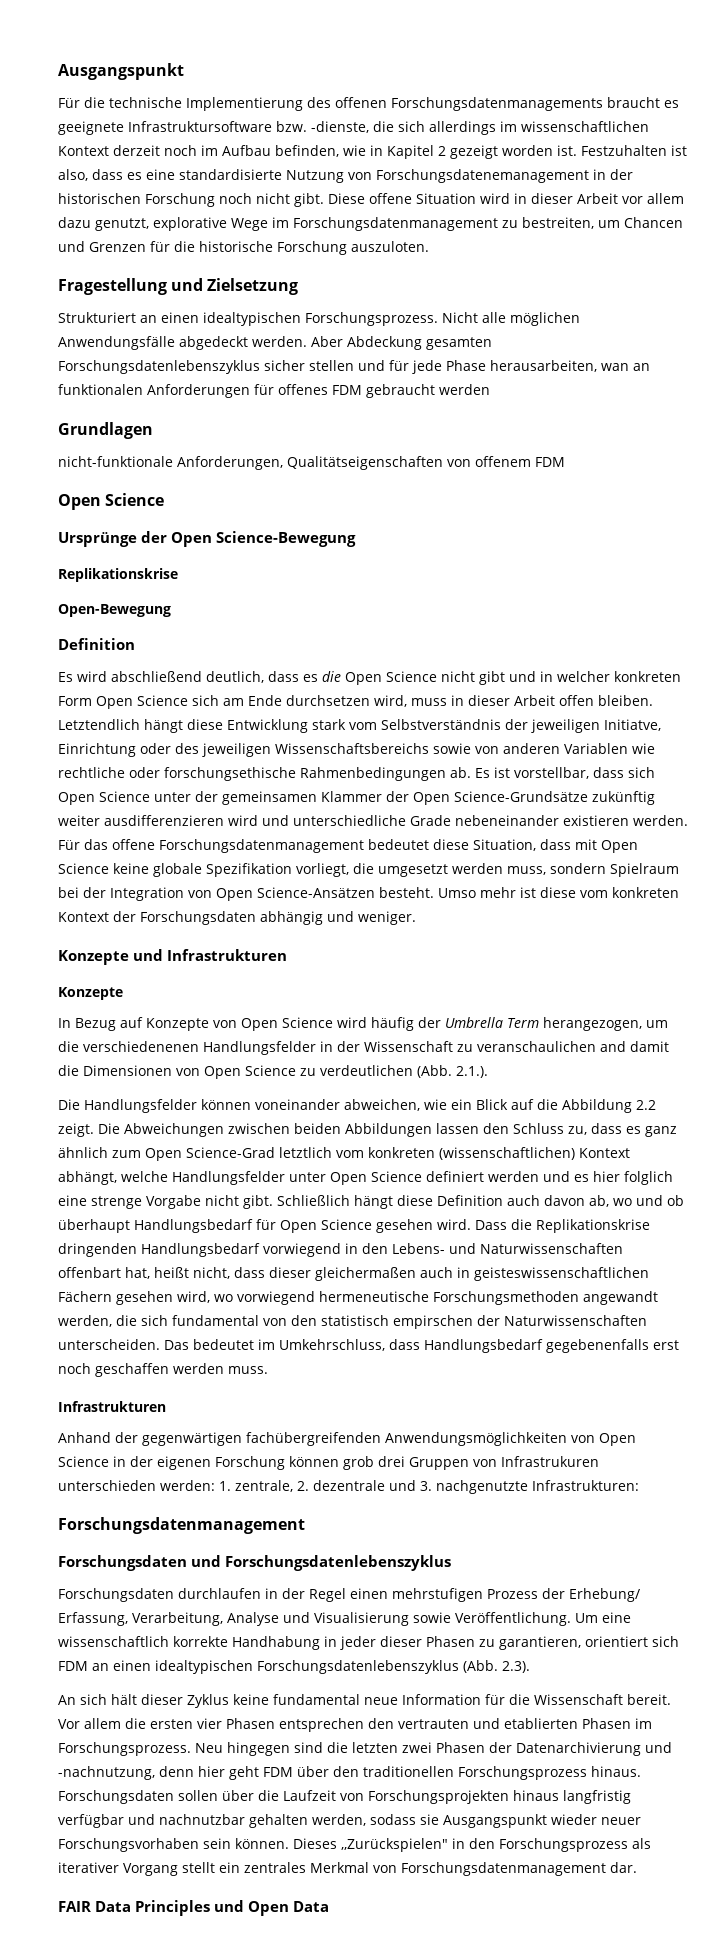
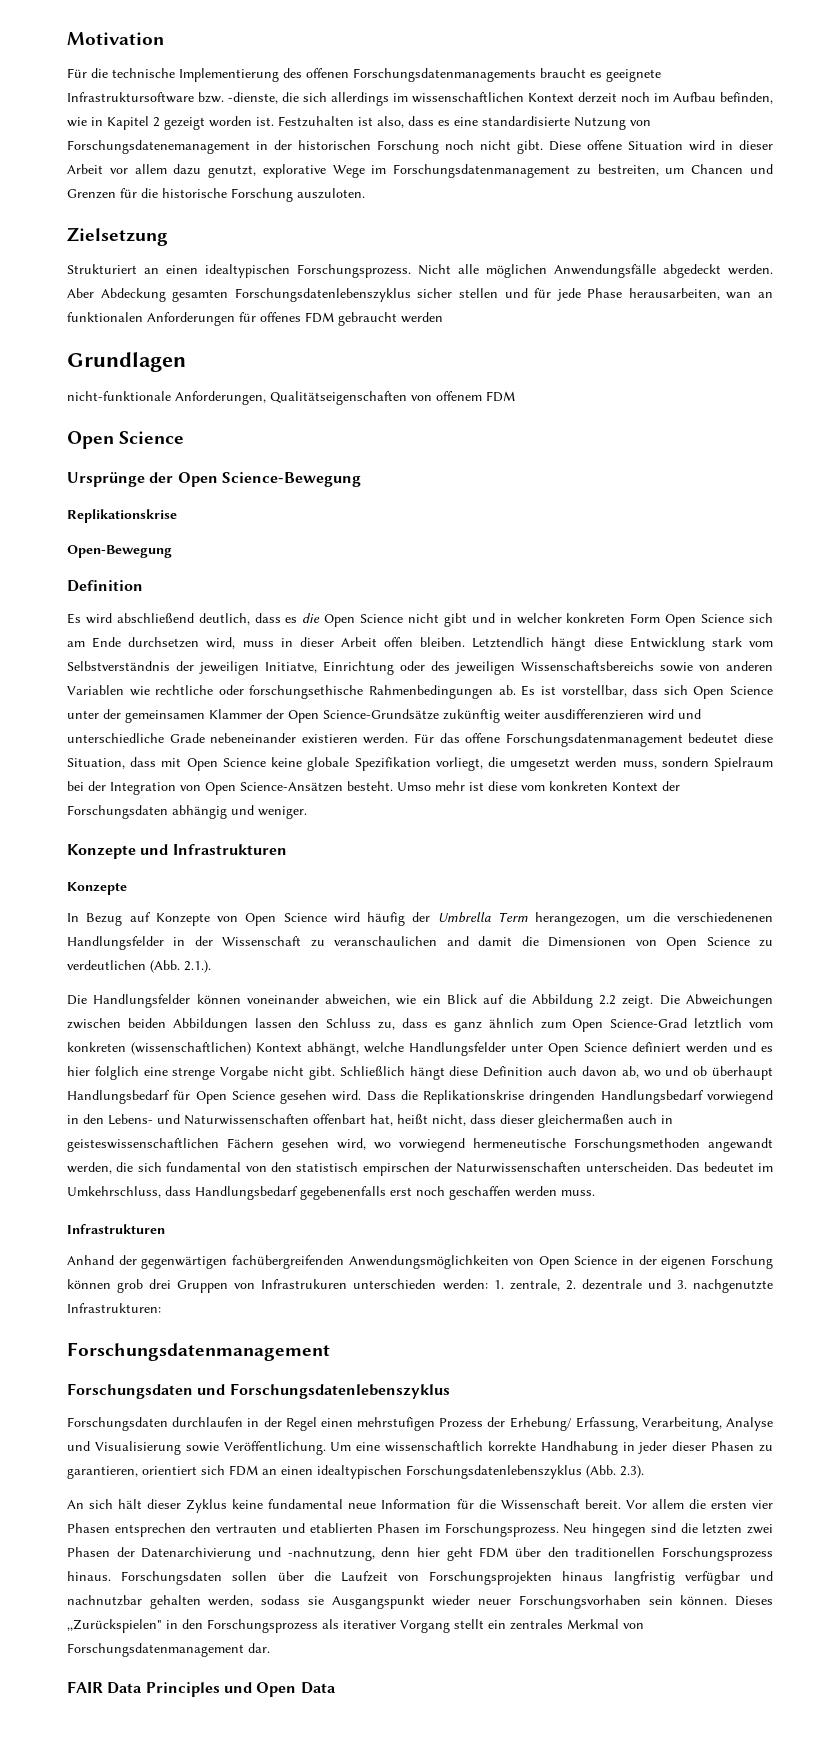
[58,63,184,80] Ausgangspunkt -> [67,32,164,45] Motivation
[58,278,204,295] Fragestellung und -> (365, 193) none

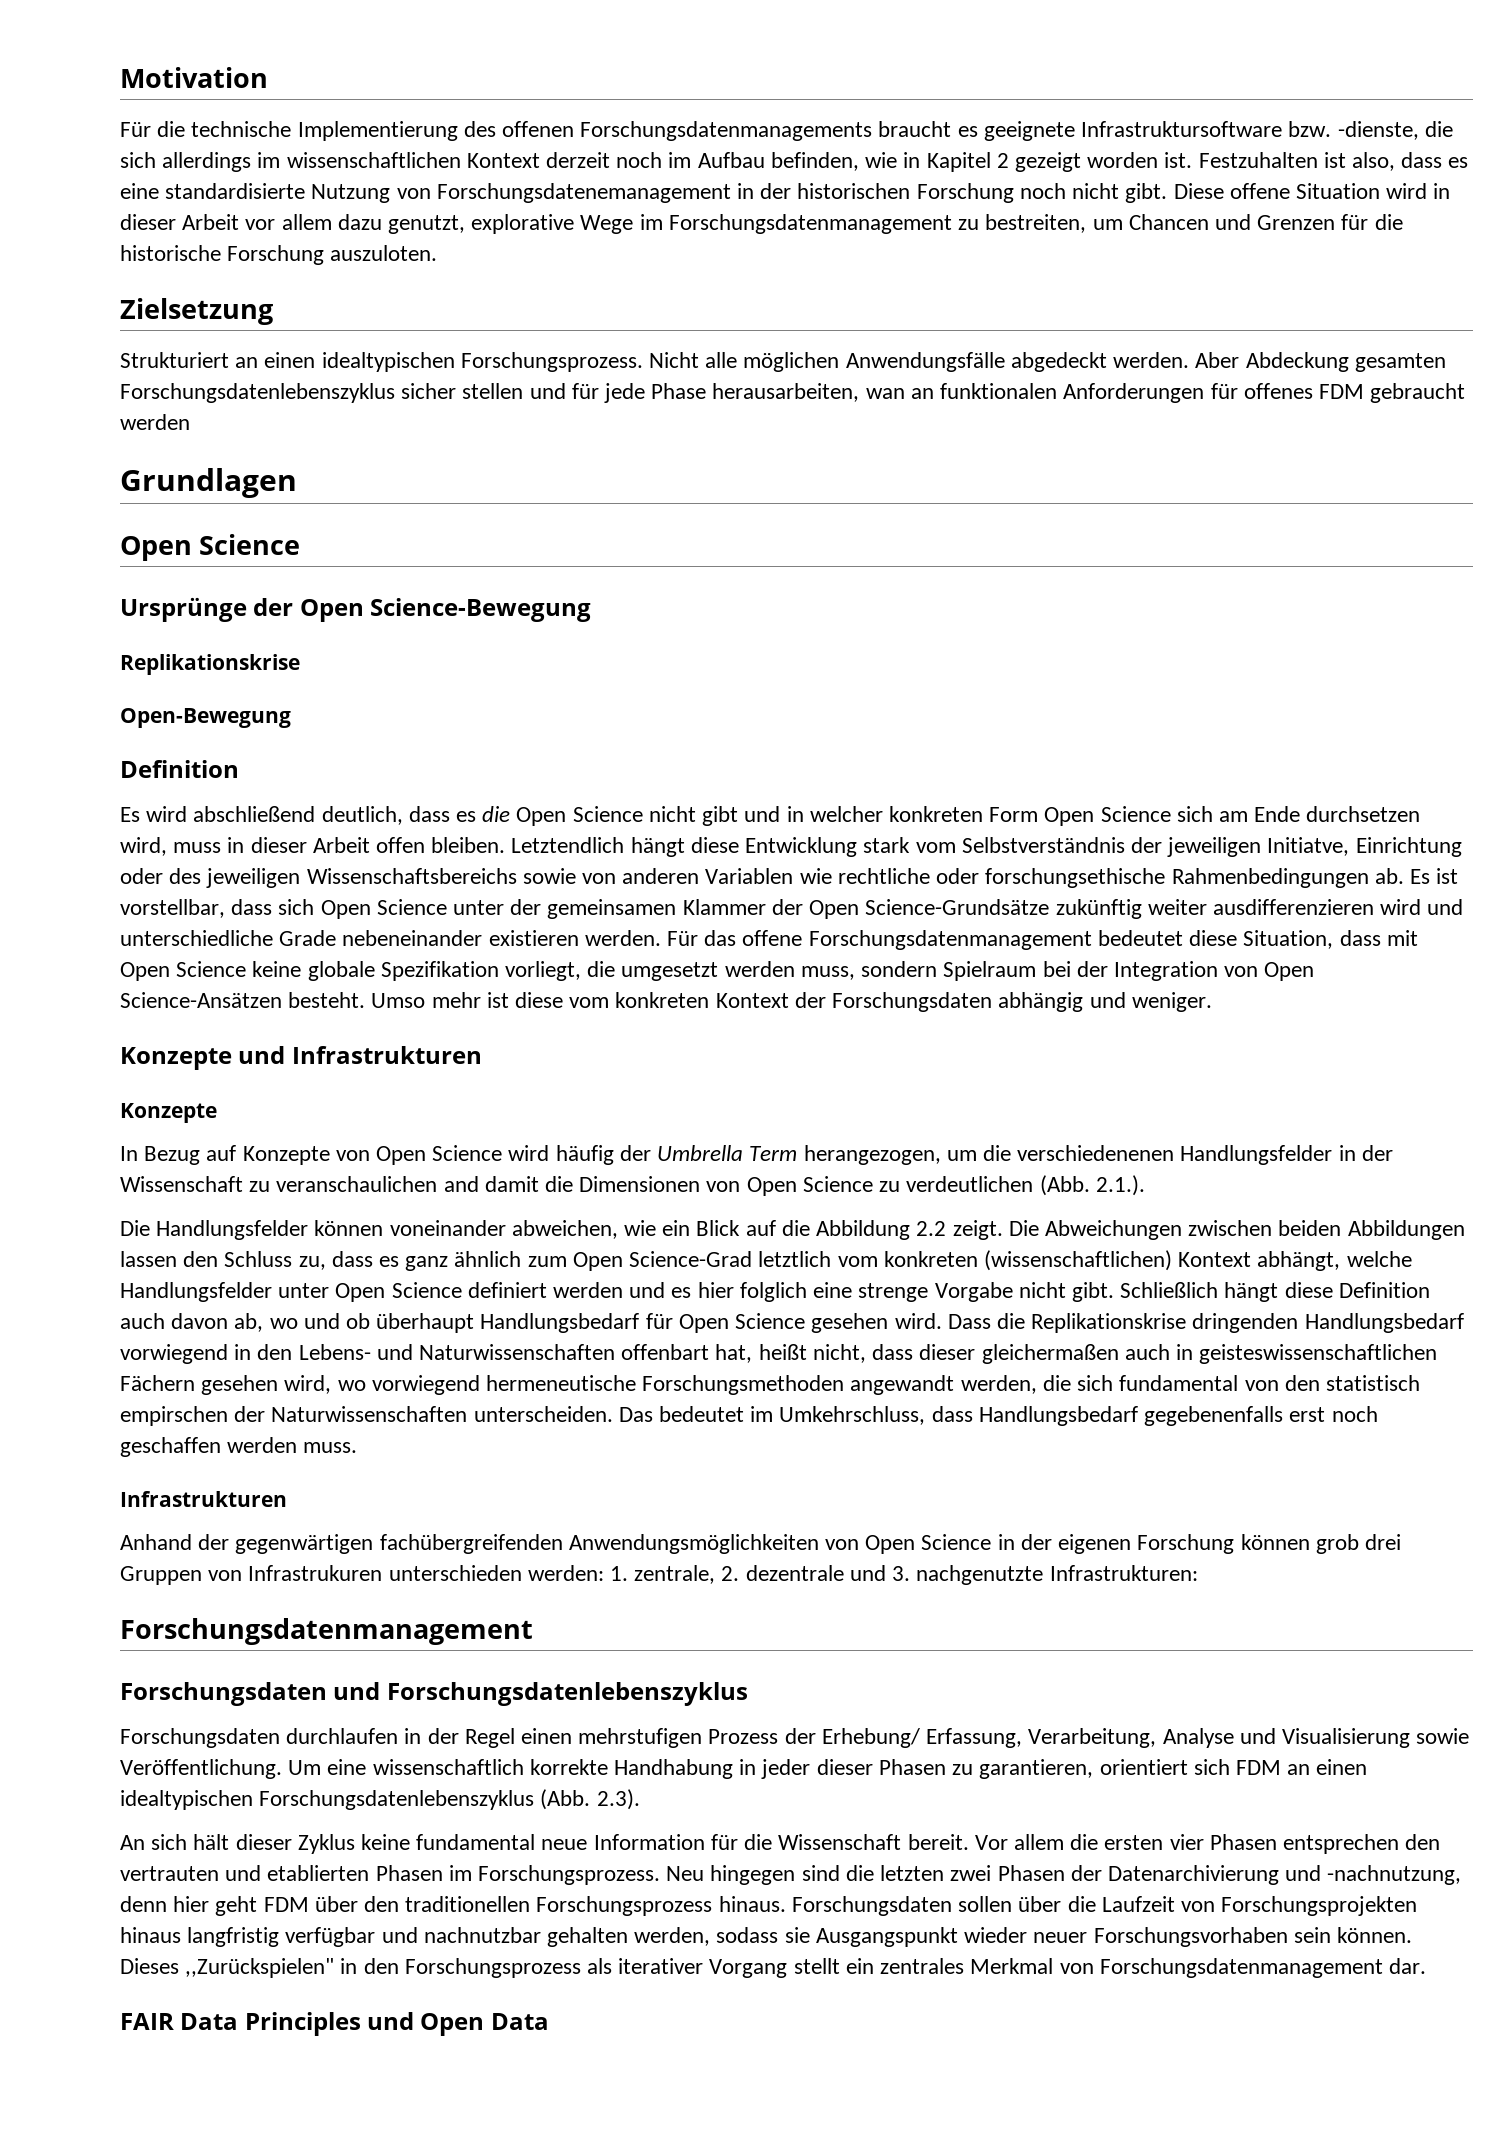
[67,391,515,405] // nicht-funktionale Anforderungen, Qualitätseigenschaften von offenem FDM -> (297, 483) none

